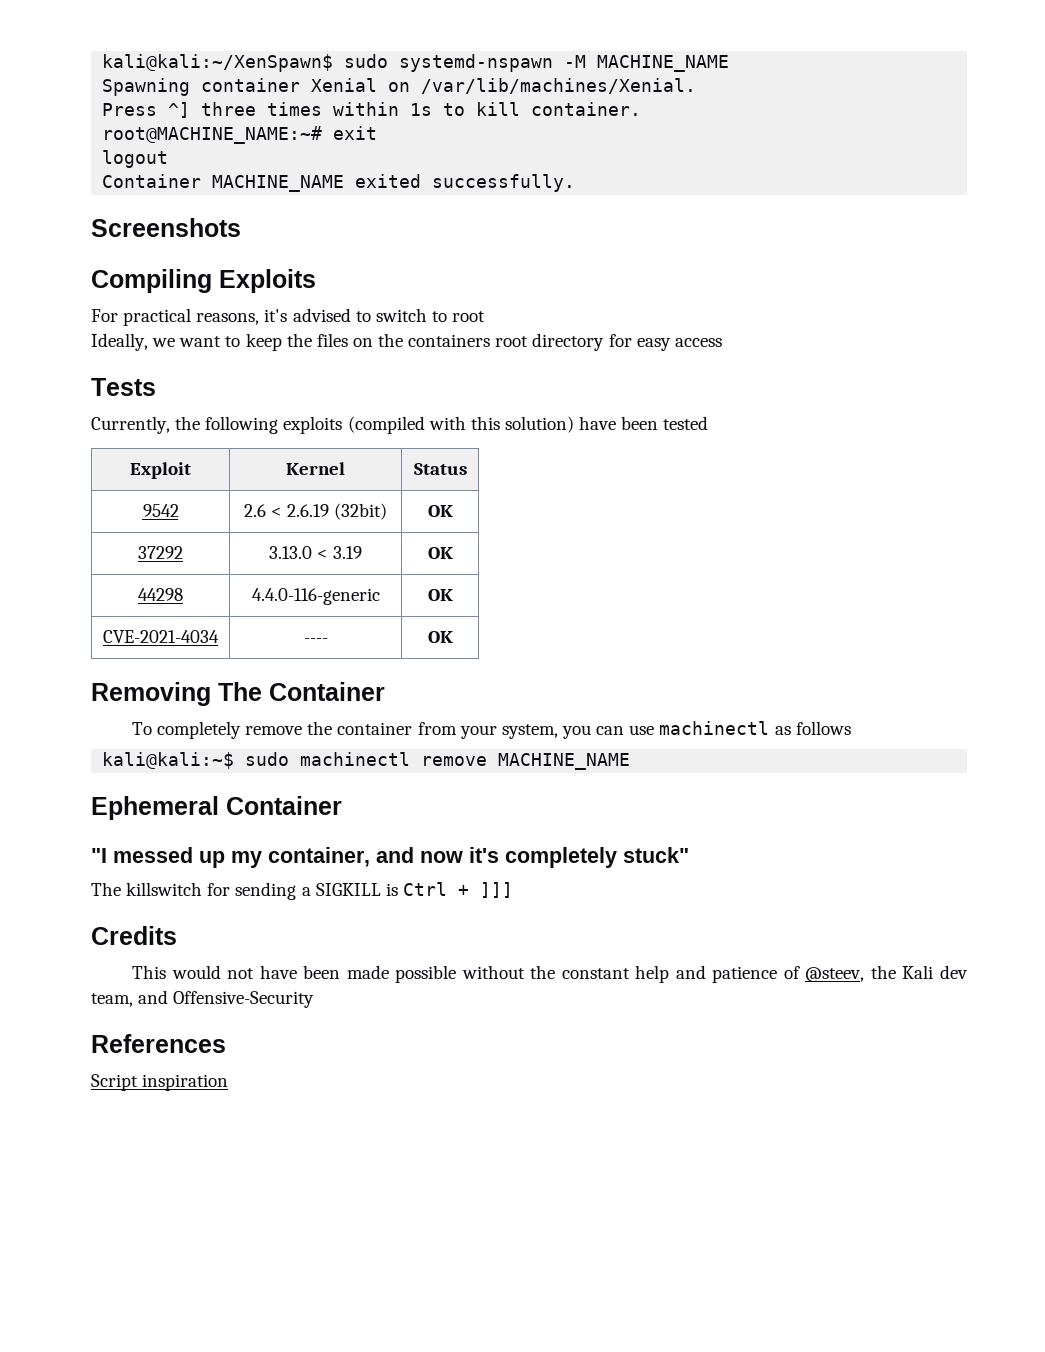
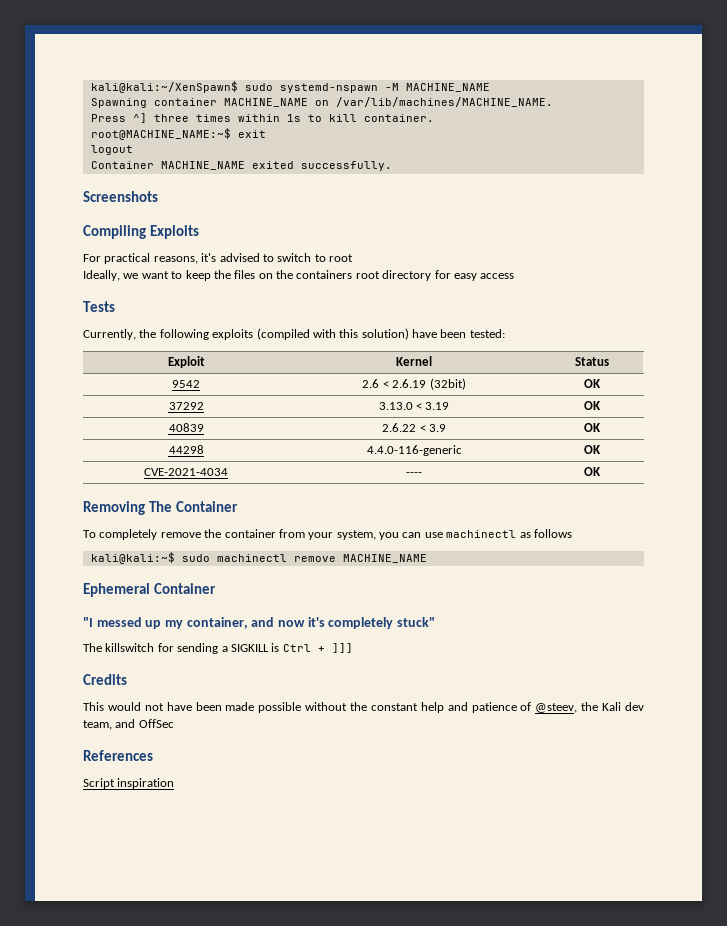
[311,78,697,94] Xenial on /var/lib/machines/Xenial. -> [223,97,553,107] MACHINE_NAME on /var/lib/machines/MACHINE_NAME.
[102,126,323,144] root@MACHINE_NAME:~# -> [90,128,231,140] root@MACHINE_NAME:~$
[663,416,709,430] tested -> [469,329,505,338] tested:
(453, 553) none -> [168,423,204,432] [382,423,446,432] [583,423,601,432] // 40839 | 2.6.22 < 3.9 | OK
[173,991,315,1008] Offensive-Security -> [138,719,174,728] OffSec

